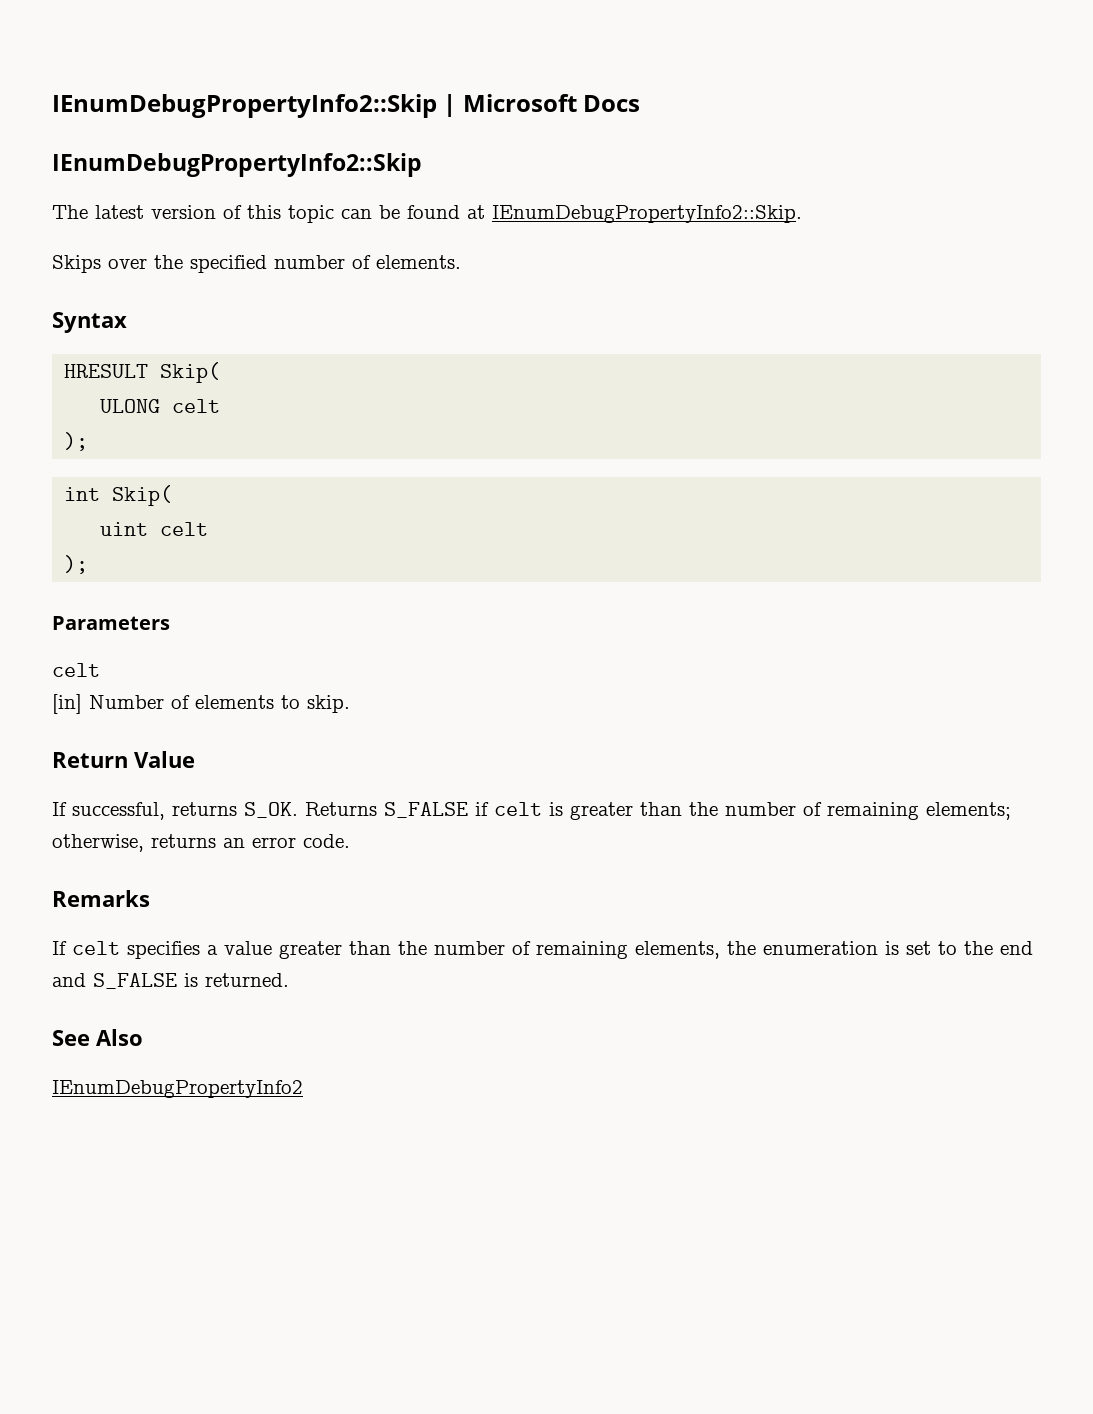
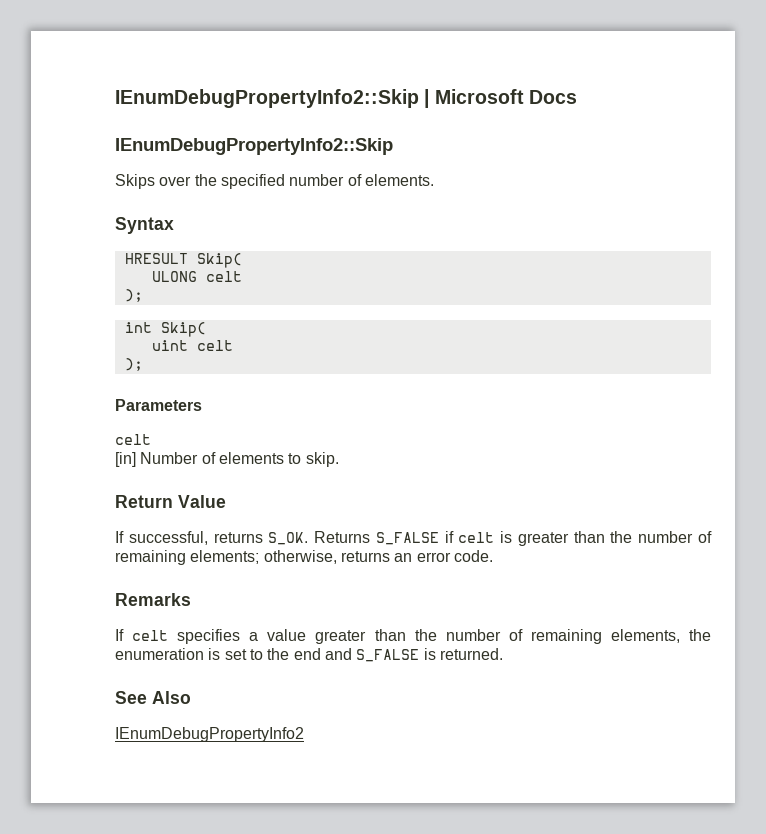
[52,205,802,223] // The latest version of this topic can be found at IEnumDebugPropertyInfo2::Skip. -> (393, 146) none

